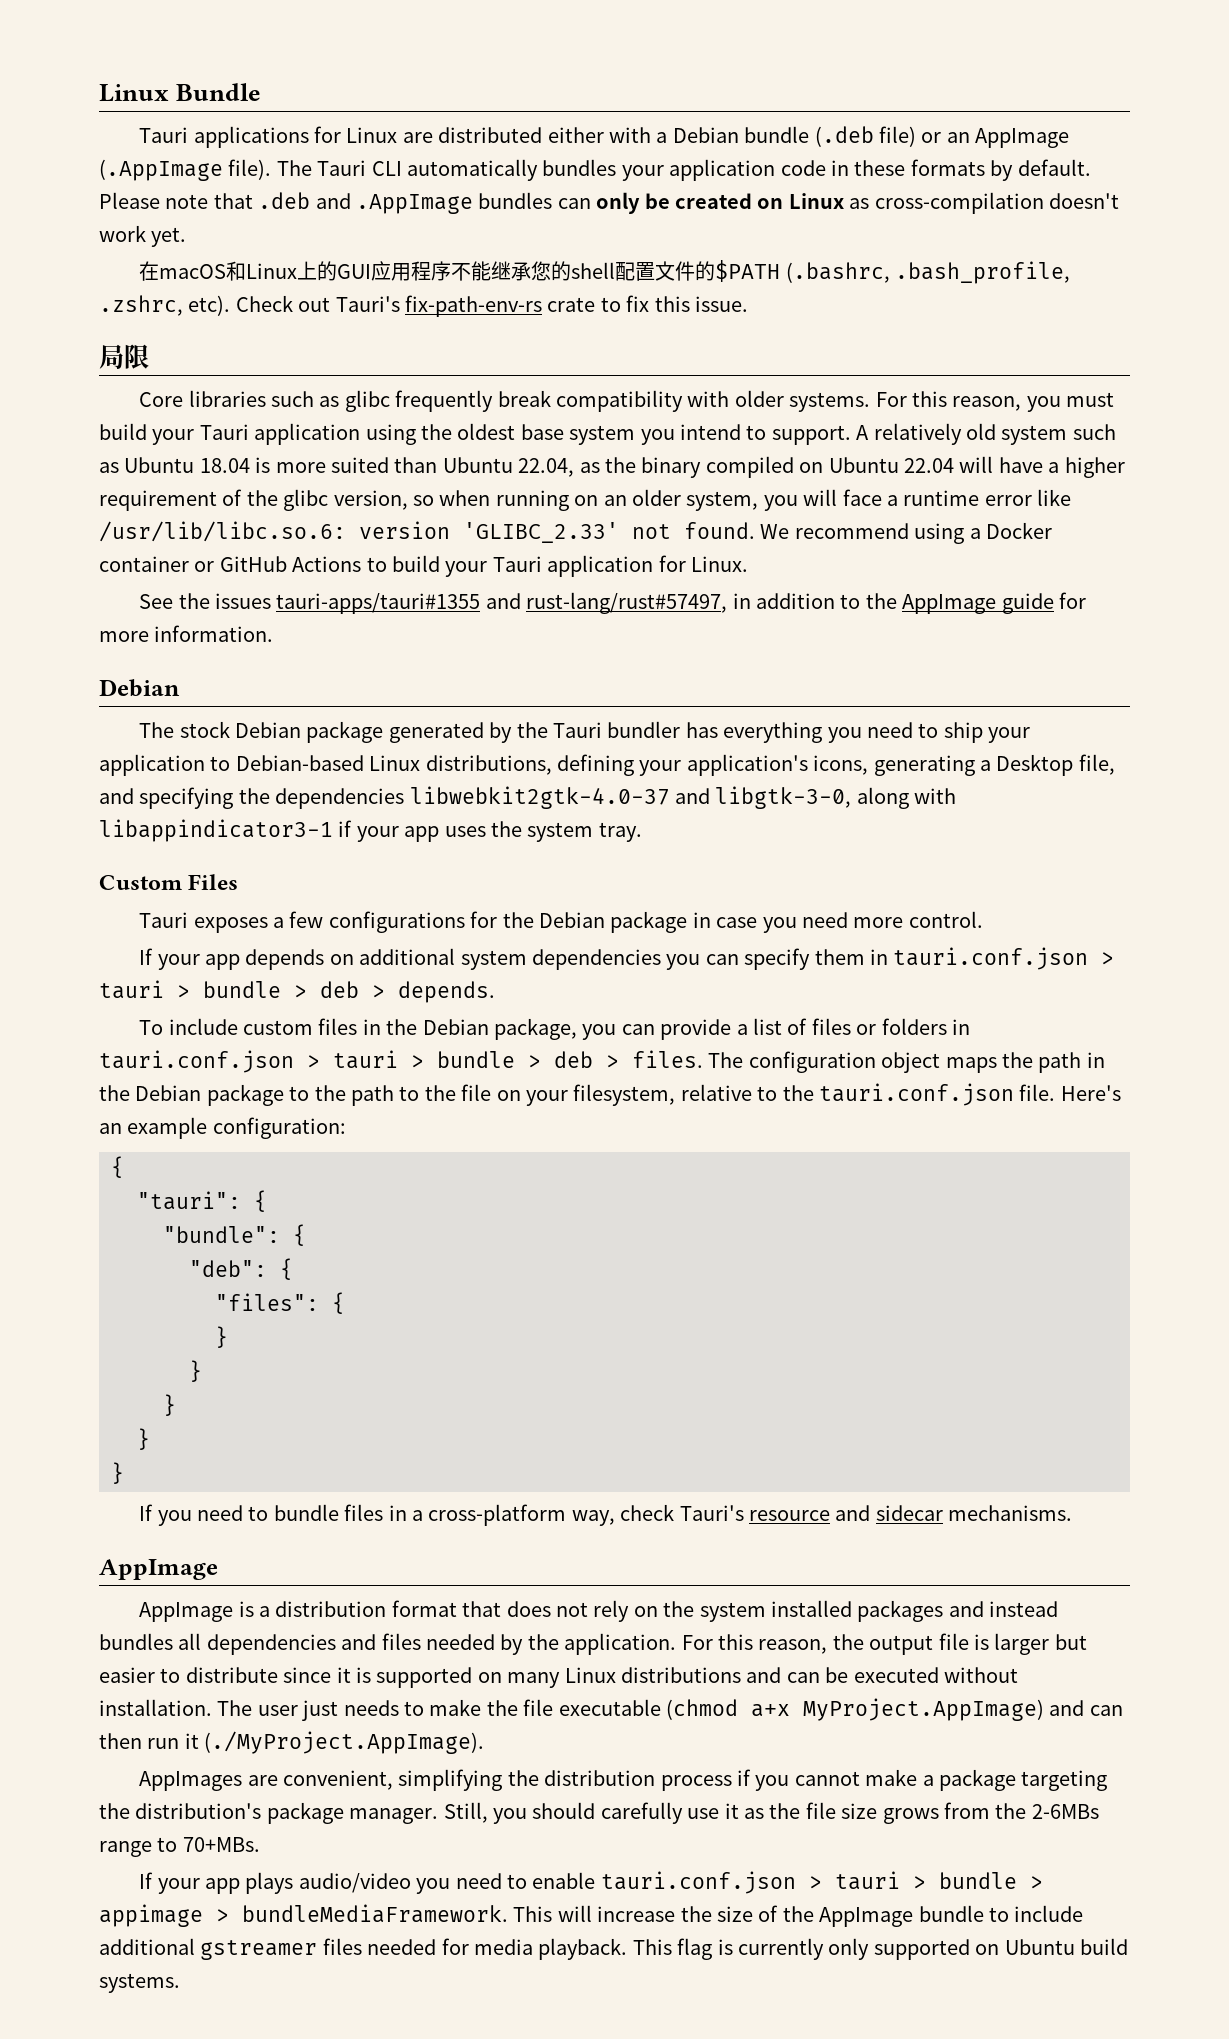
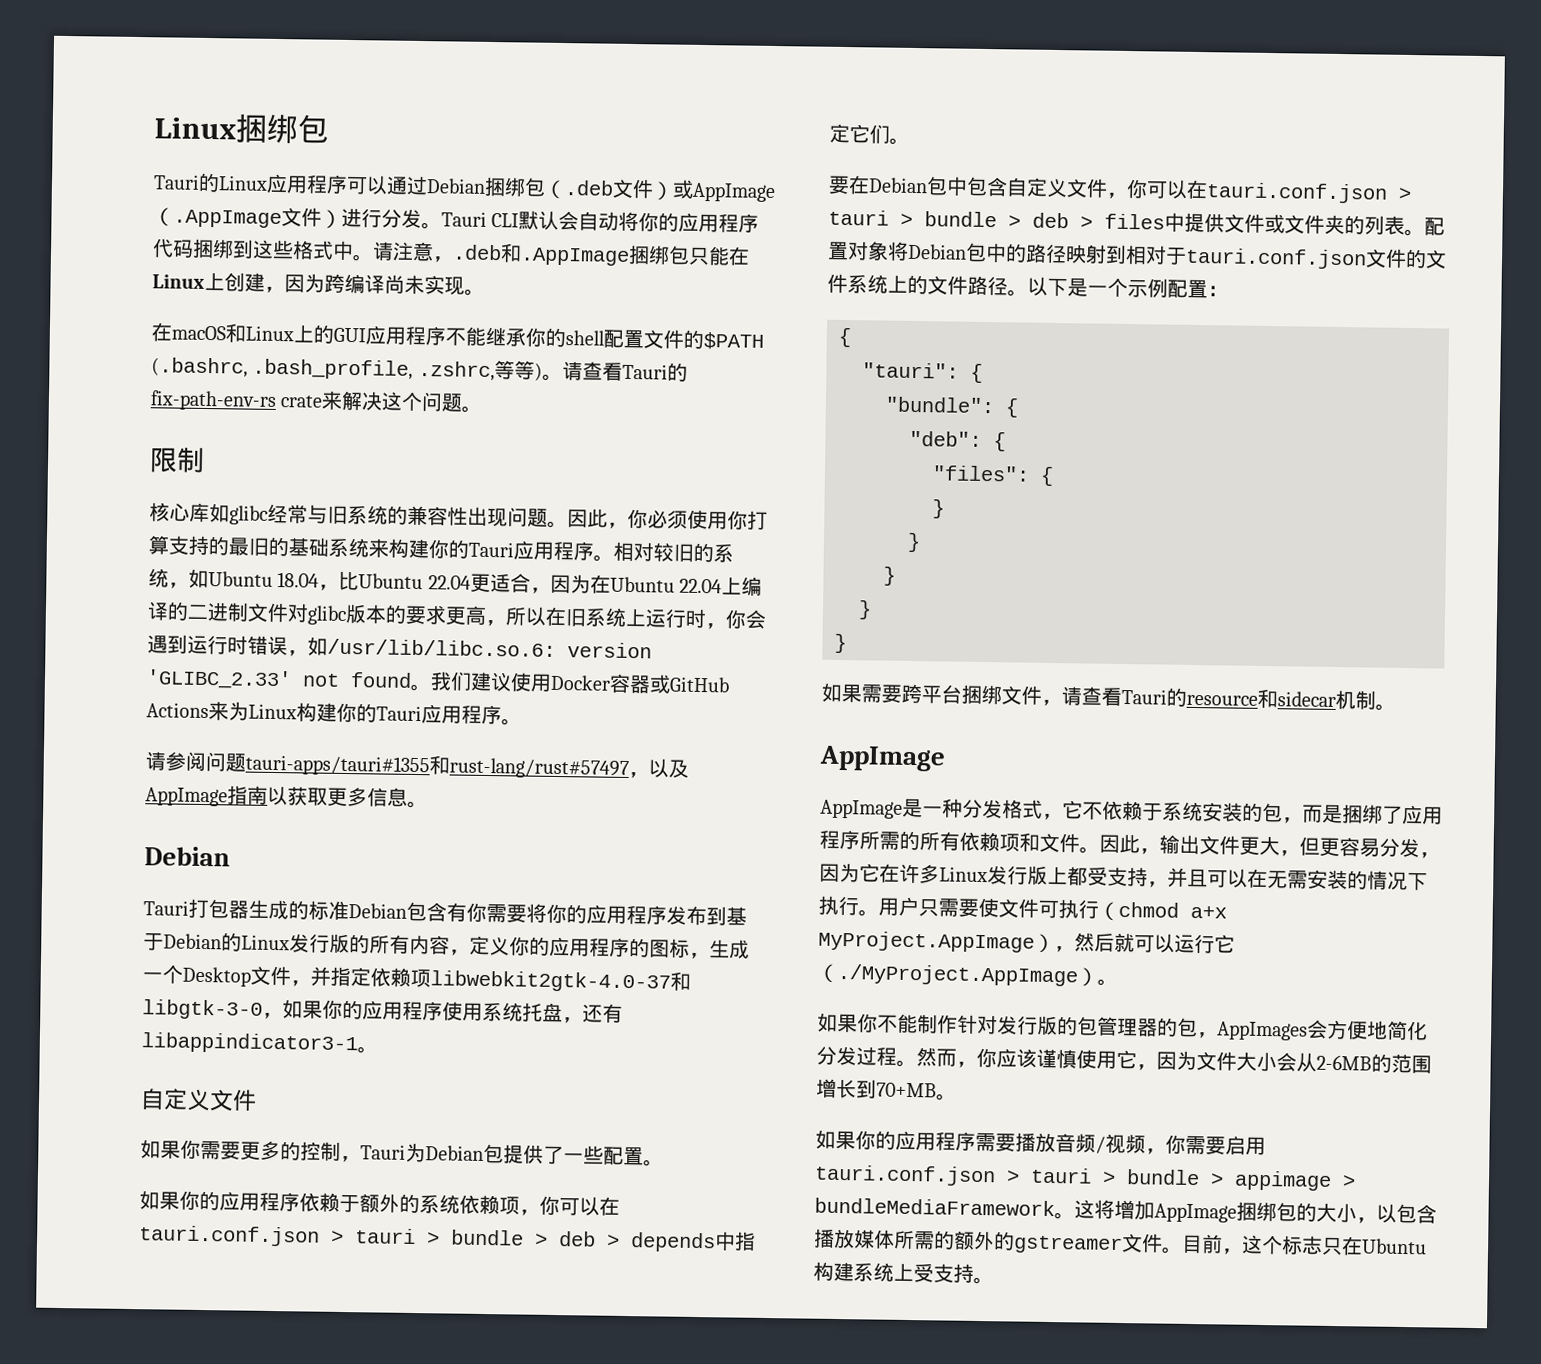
[99,83,262,102] [139,126,1070,148] [99,159,1091,181] [99,192,1119,214] [99,225,187,247] Linux Bundle // Tauri applications for Linux are distributed either with a Debian bundle (.deb file) or an AppImage (.AppImage file). The Tauri CLI automatically bundles your application code in these formats by default. Please note that .deb and .AppImage bundles can only be created on Linux as cross-compilation doesn't work yet. -> [154,113,329,144] [153,172,776,203] [153,207,760,233] [152,238,750,266] [152,272,485,296] Linux捆绑包 // Tauri的Linux应用程序可以通过Debian捆绑包（.deb文件）或AppImage（.AppImage文件）进行分发。Tauri CLI默认会自动将你的应用程序代码捆绑到这些格式中。请注意，.deb和.AppImage捆绑包只能在Linux上创建，因为跨编译尚未实现。
[531,261,552,281] 您 -> [525,327,546,347] 你
[188,295,748,317] [99,344,149,369] [139,390,1115,412] [99,423,1116,445] [99,456,1125,478] [99,489,1072,511] [99,521,1052,544] [99,555,748,577] [139,592,1087,614] [99,625,274,642] [99,679,180,697] [139,721,1031,743] [99,754,1115,776] [99,786,957,809] [99,819,642,842] [99,874,239,890] [139,911,983,933] [139,947,1115,970] [99,980,495,1003] [139,1018,971,1040] [99,1050,1105,1073] [99,1083,1121,1106] [99,1117,346,1139] etc). Check out Tauri's fix-path-env-rs crate to fix this issue. // 局限 // Core libraries such as glibc frequently break compatibility with older systems. For this reason, you must build your Tauri application using the oldest base system you intend to support. A relatively old system such as Ubuntu 18.04 is more suited than Ubuntu 22.04, as the binary compiled on Ubuntu 22.04 will have a higher requirement of the glibc version, so when running on an older system, you will face a runtime error like /usr/lib/libc.so.6: version 'GLIBC_2.33' not found. We recommend using a Docker container or GitHub Actions to build your Tauri application for Linux. // See the issues tauri-apps/tauri#1355 and rust-lang/rust#57497, in addition to the AppImage guide for more information. // Debian // The stock Debian package generated by the Tauri bundler has everything you need to ship your application to Debian-based Linux distributions, defining your application's icons, generating a Desktop file, and specifying the dependencies libwebkit2gtk-4.0-37 and libgtk-3-0, along with libappindicator3-1 if your app uses the system tray. // Custom Files // Tauri exposes a few configurations for the Debian package in case you need more control. // If your app depends on additional system dependencies you can specify them in tauri.conf.json > tauri > bundle > deb > depends. // To include custom files in the Debian package, you can provide a list of files or folders in tauri.conf.json > tauri > bundle > deb > files. The configuration object maps the path in the Debian package to the path to the file on your filesystem, relative to the tauri.conf.json file. Here's an example configuration: -> [493,360,688,382] [150,390,483,413] [149,447,205,473] [149,502,768,530] [148,535,734,563] [148,568,763,596] [147,601,767,630] [147,634,652,659] [146,669,730,694] [146,701,522,726] [145,751,689,780] [145,785,428,809] [144,846,230,867] [143,898,747,926] [143,932,750,960] [142,964,691,993] [142,999,623,1024] [141,1032,378,1055] [140,1088,257,1112] [140,1139,664,1167] [139,1190,620,1216] [138,1225,756,1253] [829,123,910,145] [828,175,1412,204] [828,209,1445,237] [827,241,1447,270] [827,273,1228,299] 等等)。请查看Tauri的fix-path-env-rs crate来解决这个问题。 // 限制 // 核心库如glibc经常与旧系统的兼容性出现问题。因此，你必须使用你打算支持的最旧的基础系统来构建你的Tauri应用程序。相对较旧的系统，如Ubuntu 18.04，比Ubuntu 22.04更适合，因为在Ubuntu 22.04上编译的二进制文件对glibc版本的要求更高，所以在旧系统上运行时，你会遇到运行时错误，如/usr/lib/libc.so.6: version 'GLIBC_2.33' not found。我们建议使用Docker容器或GitHub Actions来为Linux构建你的Tauri应用程序。 // 请参阅问题tauri-apps/tauri#1355和rust-lang/rust#57497，以及AppImage指南以获取更多信息。 // Debian // Tauri打包器生成的标准Debian包含有你需要将你的应用程序发布到基于Debian的Linux发行版的所有内容，定义你的应用程序的图标，生成一个Desktop文件，并指定依赖项libwebkit2gtk-4.0-37和libgtk-3-0，如果你的应用程序使用系统托盘，还有libappindicator3-1。 // 自定义文件 // 如果你需要更多的控制，Tauri为Debian包提供了一些配置。 // 如果你的应用程序依赖于额外的系统依赖项，你可以在tauri.conf.json > tauri > bundle > deb > depends中指定它们。 // 要在Debian包中包含自定义文件，你可以在tauri.conf.json > tauri > bundle > deb > files中提供文件或文件夹的列表。配置对象将Debian包中的路径映射到相对于tauri.conf.json文件的文件系统上的文件路径。以下是一个示例配置：
[139,1504,1073,1526] [99,1559,218,1580] [139,1600,1059,1622] [99,1633,1087,1655] [99,1667,1018,1688] [99,1698,1123,1721] [99,1731,485,1754] [139,1769,1108,1791] [99,1802,1099,1824] [99,1837,260,1857] [139,1872,596,1894] If you need to bundle files in a cross-platform way, check Tauri's resource and sidecar mechanisms. // AppImage // AppImage is a distribution format that does not rely on the system installed packages and instead bundles all dependencies and files needed by the application. For this reason, the output file is larger but easier to distribute since it is supported on many Linux distributions and can be executed without installation. The user just needs to make the file executable (chmod a+x MyProject.AppImage) and can then run it (./MyProject.AppImage). // AppImages are convenient, simplifying the distribution process if you cannot make a package targeting the distribution's package manager. Still, you should carefully use it as the file size grows from the 2-6MBs range to 70+MBs. // If your app plays audio/video you need to enable -> [821,682,1396,711] [819,745,946,772] [820,798,1443,825] [819,829,1440,859] [819,862,1428,891] [818,895,1227,921] [818,930,1235,954] [817,963,1118,987] [817,1012,1428,1041] [816,1045,1432,1074] [816,1078,957,1101] [815,1129,1266,1156] 如果需要跨平台捆绑文件，请查看Tauri的resource和sidecar机制。 // AppImage // AppImage是一种分发格式，它不依赖于系统安装的包，而是捆绑了应用程序所需的所有依赖项和文件。因此，输出文件更大，但更容易分发，因为它在许多Linux发行版上都受支持，并且可以在无需安装的情况下执行。用户只需要使文件可执行（chmod a+x MyProject.AppImage），然后就可以运行它（./MyProject.AppImage）。 // 如果你不能制作针对发行版的包管理器的包，AppImages会方便地简化分发过程。然而，你应该谨慎使用它，因为文件大小会从2-6MB的范围增长到70+MB。 // 如果你的应用程序需要播放音频/视频，你需要启用
[242,1904,1084,1927] [99,1938,1128,1960] [99,1973,180,1993] bundleMediaFramework. This will increase the size of the AppImage bundle to include additional gstreamer files needed for media playback. This flag is currently only supported on Ubuntu build systems. -> [814,1197,1437,1224] [814,1228,1427,1256] [813,1261,994,1285] bundleMediaFramework。这将增加AppImage捆绑包的大小，以包含播放媒体所需的额外的gstreamer文件。目前，这个标志只在Ubuntu构建系统上受支持。

